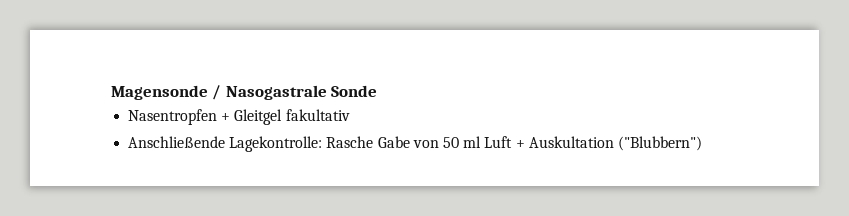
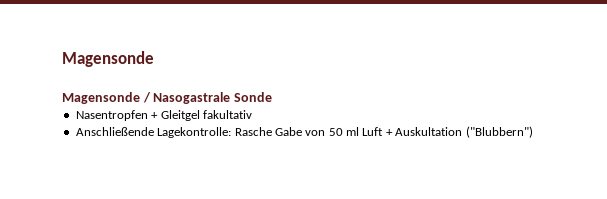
[111,85,208,100] Magensonde -> [62,51,154,67] [62,92,140,104] Magensonde // Magensonde

